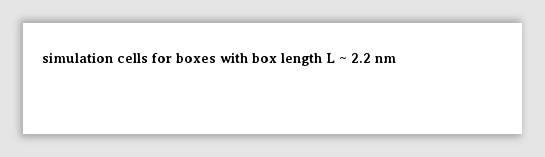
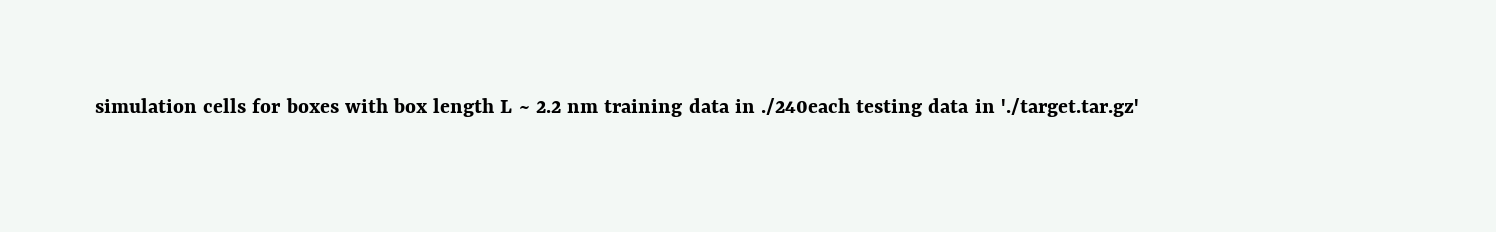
(396, 59) none -> [604,98,1139,117] training data in ./240each testing data in './target.tar.gz'

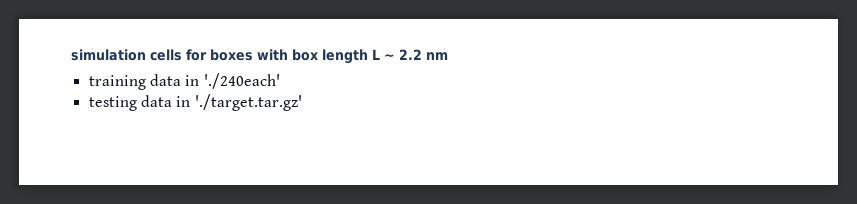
(599, 108) none -> (448, 56) //
[760,98,850,115] ./240each -> [203,73,280,89] './240each' //

